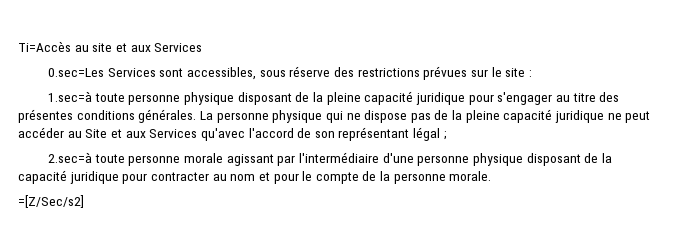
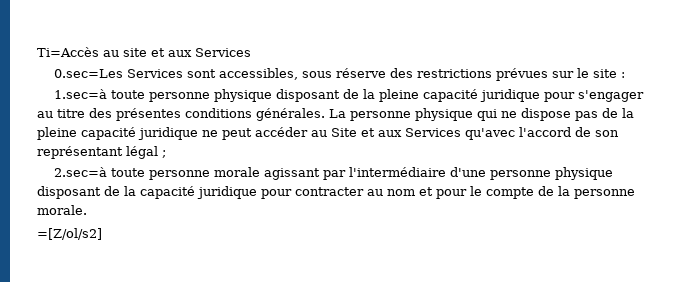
[18,195,84,208] =[Z/Sec/s2] -> [37,228,102,240] =[Z/ol/s2]

